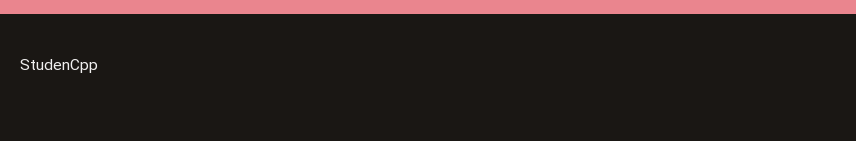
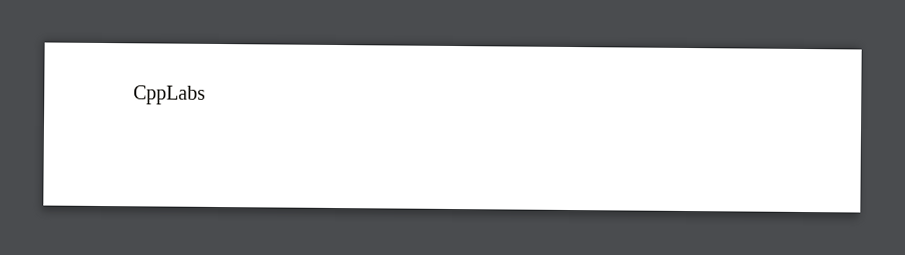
[20,59,98,73] StudenCpp -> [133,85,206,105] CppLabs

